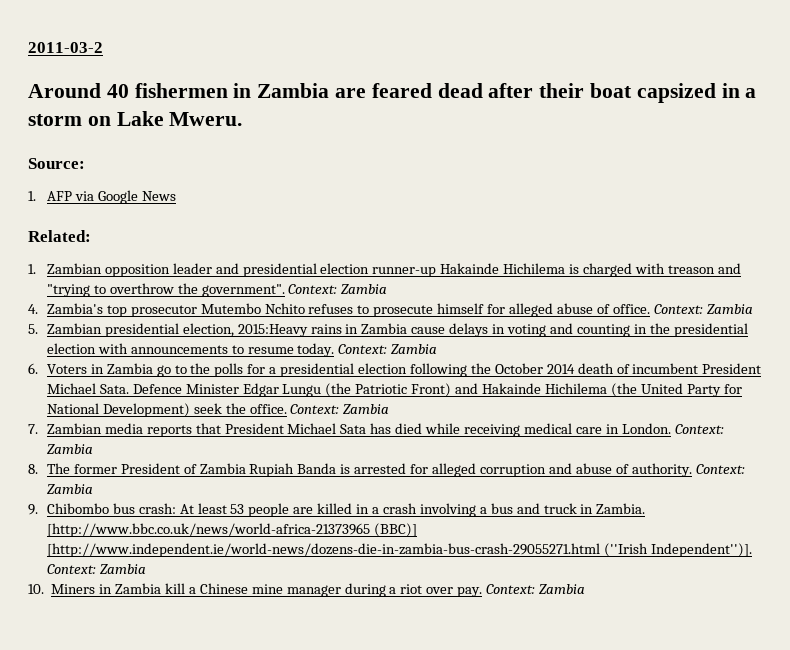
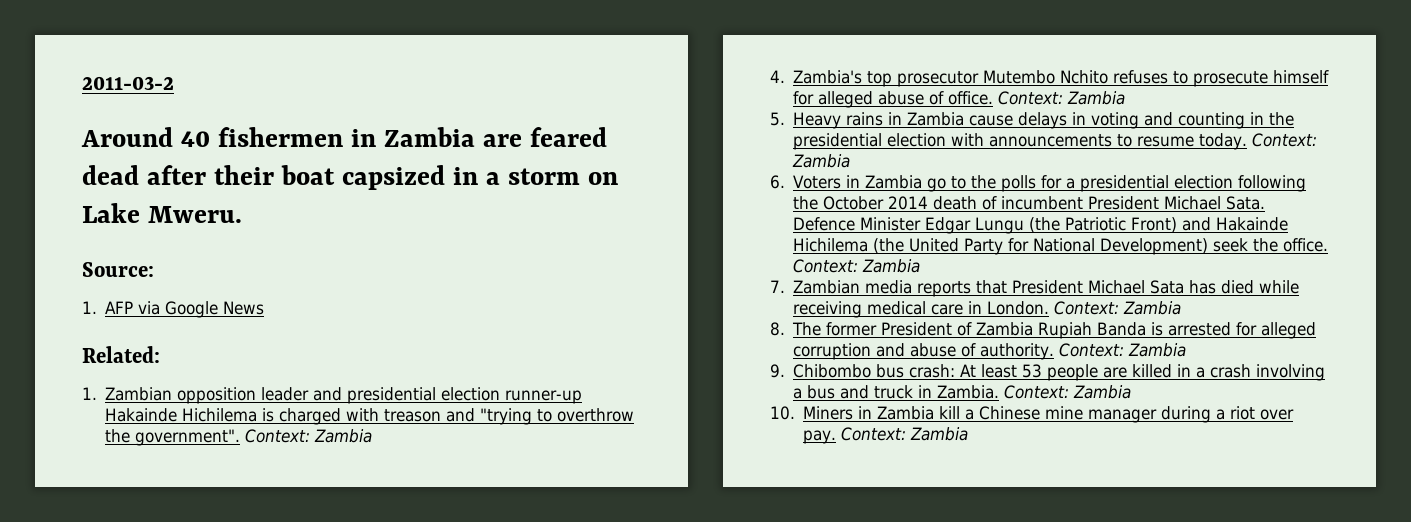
[46,323,308,337] Zambian presidential election, 2015:Heavy -> [793,112,842,129] Heavy
[46,523,417,537] [46,543,752,557] [http://www.bbc.co.uk/news/world-africa-21373965 (BBC)] [http://www.independent.ie/world-news/dozens-die-in-zambia-bus-crash-29055271.html (''Irish Independent'')]. -> (1000, 392) none

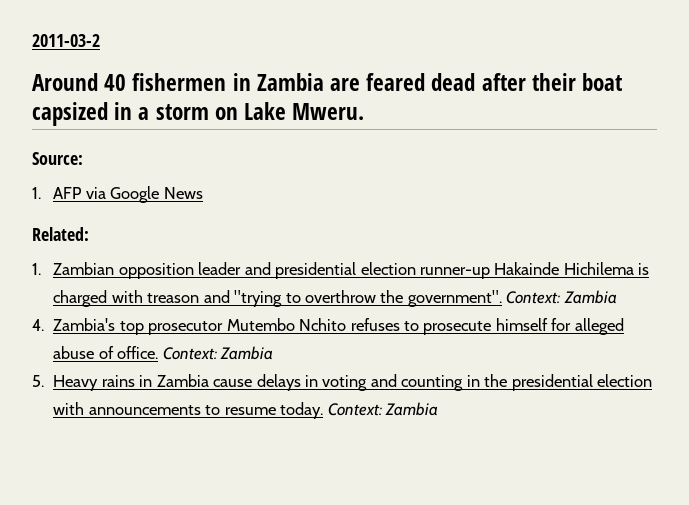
[770,175,1307,192] [793,196,1266,210] [793,217,1289,234] [793,238,1329,255] [793,259,921,273] [770,280,1300,297] [793,301,1182,318] [770,322,1317,339] [793,343,1187,360] [770,364,1326,381] [793,385,1132,399] [770,406,1295,423] [803,427,969,444] // 6. Voters in Zambia go to the polls for a presidential election following the October 2014 death of incumbent President Michael Sata. Defence Minister Edgar Lungu (the Patriotic Front) and Hakainde Hichilema (the United Party for National Development) seek the office. Context: Zambia // 7. Zambian media reports that President Michael Sata has died while receiving medical care in London. Context: Zambia // 8. The former President of Zambia Rupiah Banda is arrested for alleged corruption and abuse of authority. Context: Zambia // 9. Chibombo bus crash: At least 53 people are killed in a crash involving a bus and truck in Zambia. Context: Zambia // 10. Miners in Zambia kill a Chinese mine manager during a riot over pay. Context: Zambia -> (438, 409) none

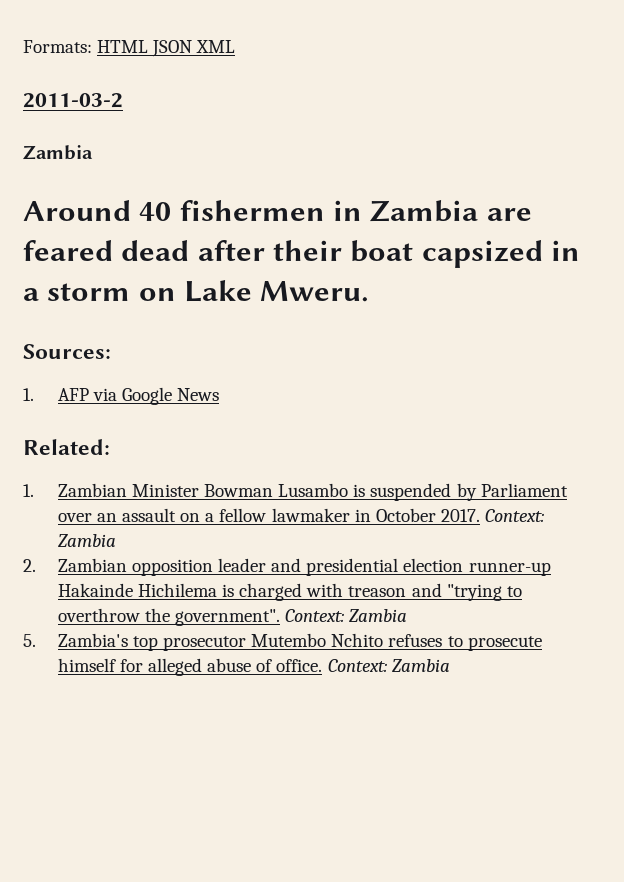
(32, 40) none -> [23,40,236,57] Formats: HTML JSON XML //
(100, 40) none -> [23,145,93,160] // Zambia
[32,152,83,165] Source: -> [23,344,111,359] Sources:
(115, 268) none -> [131,483,568,501] [57,508,545,522] [57,534,116,547] [23,558,127,572] Minister Bowman Lusambo is suspended by Parliament over an assault on a fellow lawmaker in October 2017. Context: Zambia // 2. Zambian
[32,319,44,331] 4. -> [23,634,36,647] 5.
[32,374,653,391] [53,402,438,419] // 5. Heavy rains in Zambia cause delays in voting and counting in the presidential election with announcements to resume today. Context: Zambia -> (450, 665) none

